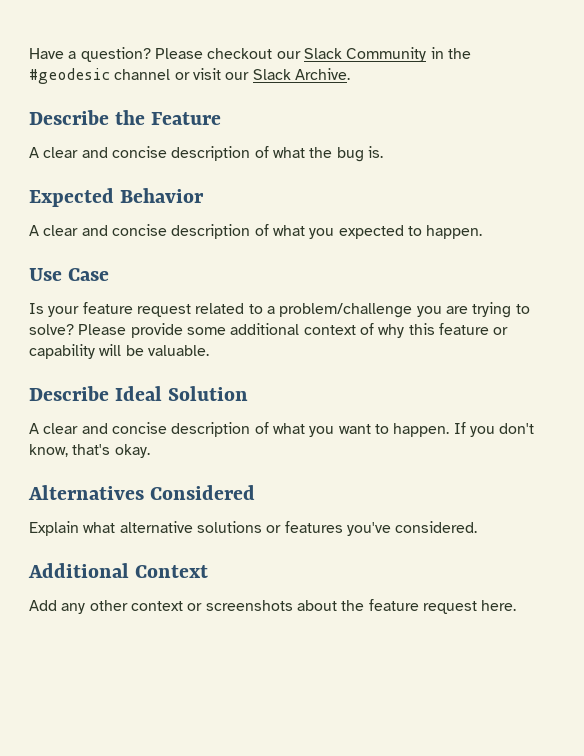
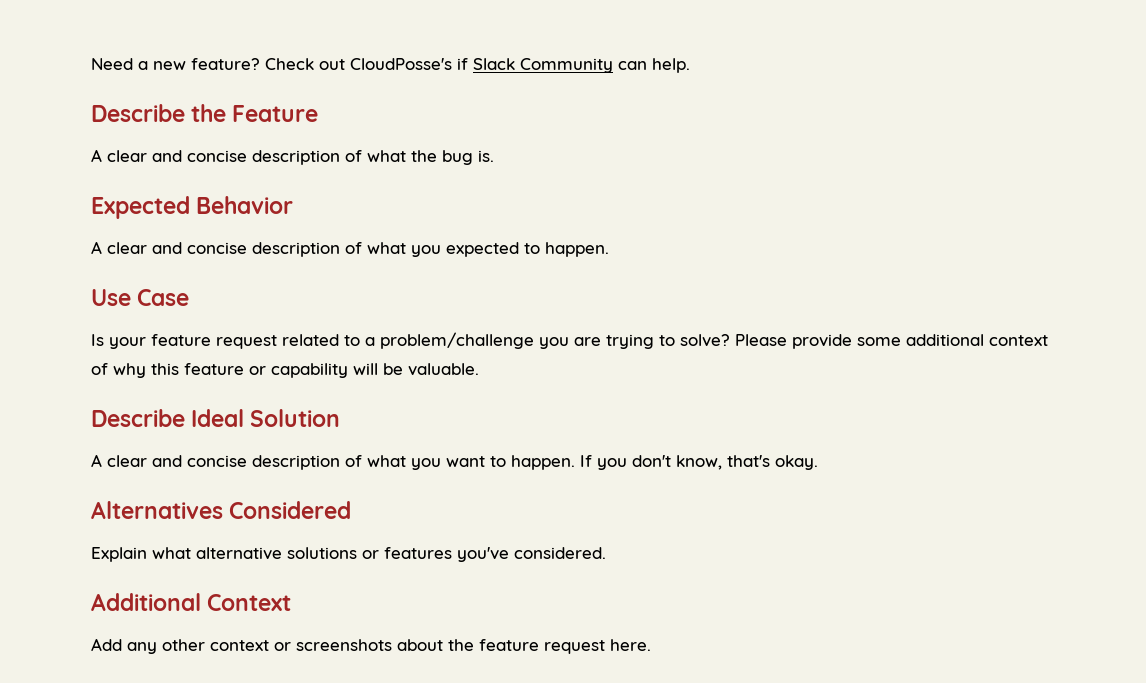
[29,47,471,62] [29,68,350,84] Have a question? Please checkout our Slack Community in the #geodesic channel or visit our Slack Archive. -> [91,58,690,73] Need a new feature? Check out CloudPosse's if Slack Community can help.

